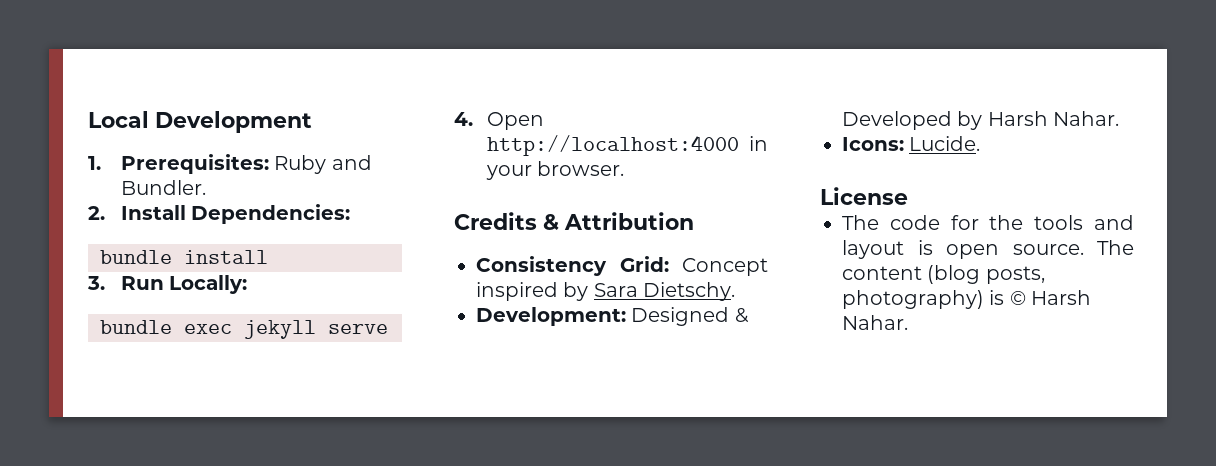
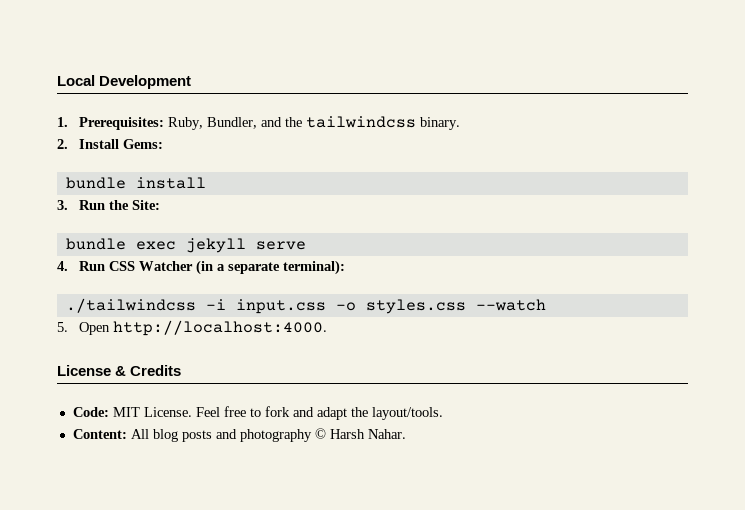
[274,155,372,174] [120,180,206,195] Ruby and Bundler. -> [168,116,461,130] Ruby, Bundler, and the tailwindcss binary.
[191,204,351,224] Dependencies: -> [123,139,164,149] Gems:
[169,275,248,294] Locally: -> [109,200,161,210] the Site:
[486,112,544,130] [486,135,768,156] [485,161,625,180] [454,212,694,230] [476,256,768,276] [476,282,736,301] [476,307,749,326] [842,111,1120,130] [842,136,981,151] [820,187,908,205] [842,215,1134,230] [842,240,1134,259] [842,265,1045,284] [842,290,1005,309] Open http://localhost:4000 in your browser. // Credits & Attribution // Consistency Grid: Concept inspired by Sara Dietschy. // Development: Designed & Developed by Harsh Nahar. // Icons: Lucide. // License // The code for the tools and layout is open source. The content (blog posts, photography) is -> [79,260,346,275] [65,298,546,314] [57,320,328,336] [57,365,182,376] [72,406,443,420] [72,429,312,442] Run CSS Watcher (in a separate terminal): // ./tailwindcss -i input.css -o styles.css --watch // 5. Open http://localhost:4000. // License & Credits // Code: MIT License. Feel free to fork and adapt the layout/tools. // Content: All blog posts and photography

